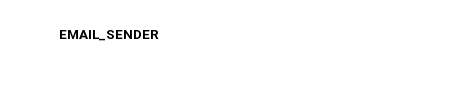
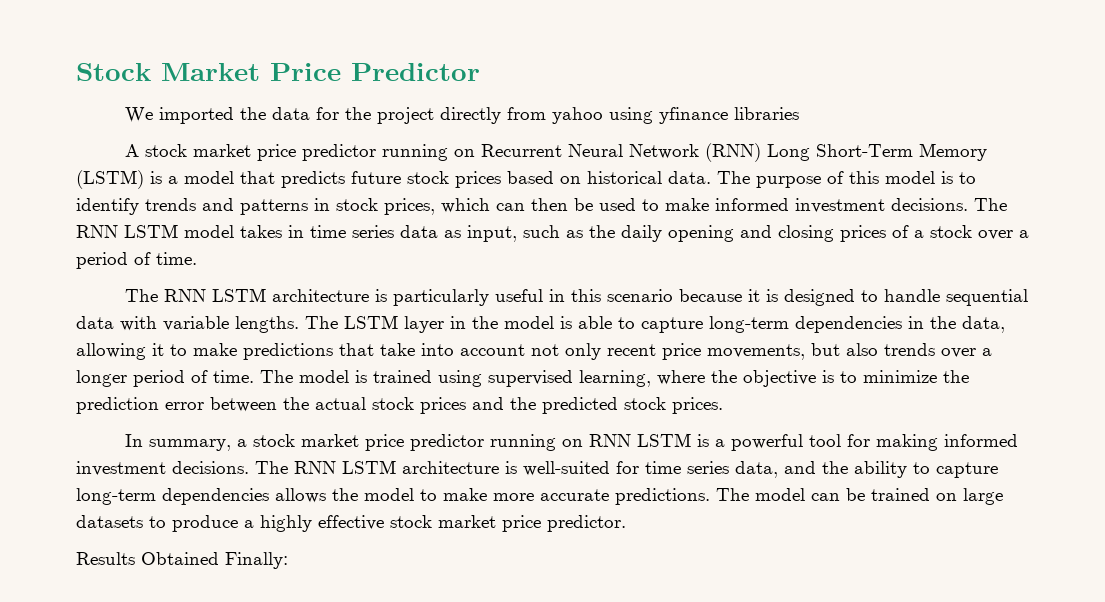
[59,30,159,41] EMAIL_SENDER -> [76,63,480,81] [124,107,799,124] [124,143,987,162] [76,170,976,189] [76,198,1007,215] [76,224,1029,242] [76,252,197,269] [124,288,1028,306] [76,315,1005,333] [76,343,992,360] [76,370,969,387] [76,397,723,414] [124,433,1018,451] [76,460,998,478] [76,488,1003,505] [76,515,626,532] [76,552,288,569] Stock Market Price Predictor // We imported the data for the project directly from yahoo using yfinance libraries // A stock market price predictor running on Recurrent Neural Network (RNN) Long Short-Term Memory (LSTM) is a model that predicts future stock prices based on historical data. The purpose of this model is to identify trends and patterns in stock prices, which can then be used to make informed investment decisions. The RNN LSTM model takes in time series data as input, such as the daily opening and closing prices of a stock over a period of time. // The RNN LSTM architecture is particularly useful in this scenario because it is designed to handle sequential data with variable lengths. The LSTM layer in the model is able to capture long-term dependencies in the data, allowing it to make predictions that take into account not only recent price movements, but also trends over a longer period of time. The model is trained using supervised learning, where the objective is to minimize the prediction error between the actual stock prices and the predicted stock prices. // In summary, a stock market price predictor running on RNN LSTM is a powerful tool for making informed investment decisions. The RNN LSTM architecture is well-suited for time series data, and the ability to capture long-term dependencies allows the model to make more accurate predictions. The model can be trained on large datasets to produce a highly effective stock market price predictor. // Results Obtained Finally:

